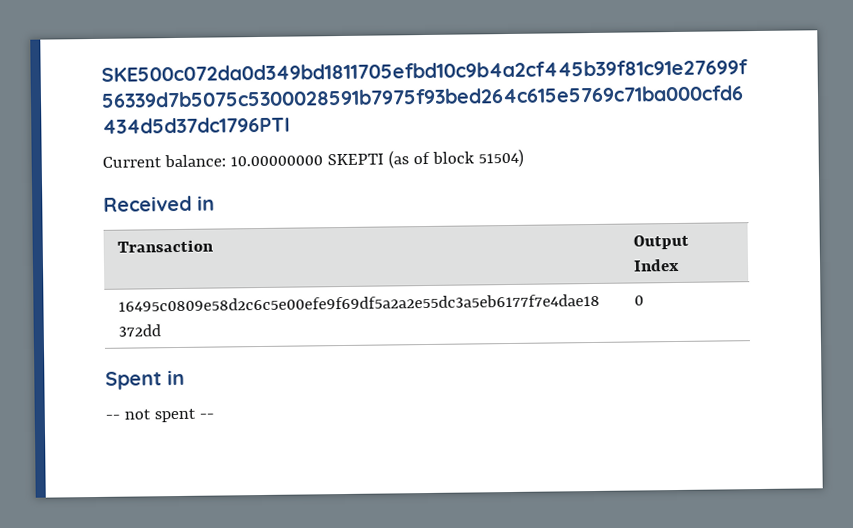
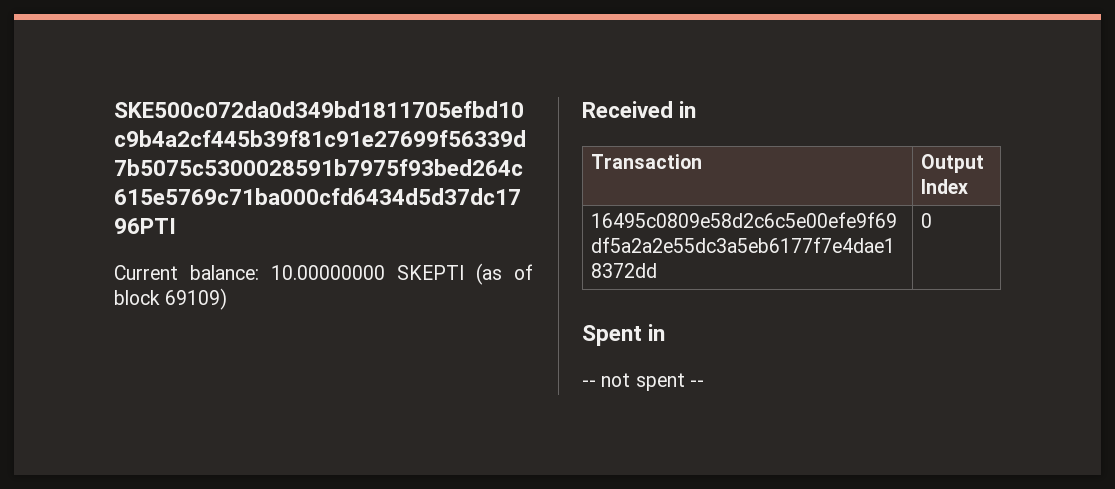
[477,148,524,168] 51504) -> [165,288,228,310] 69109)

